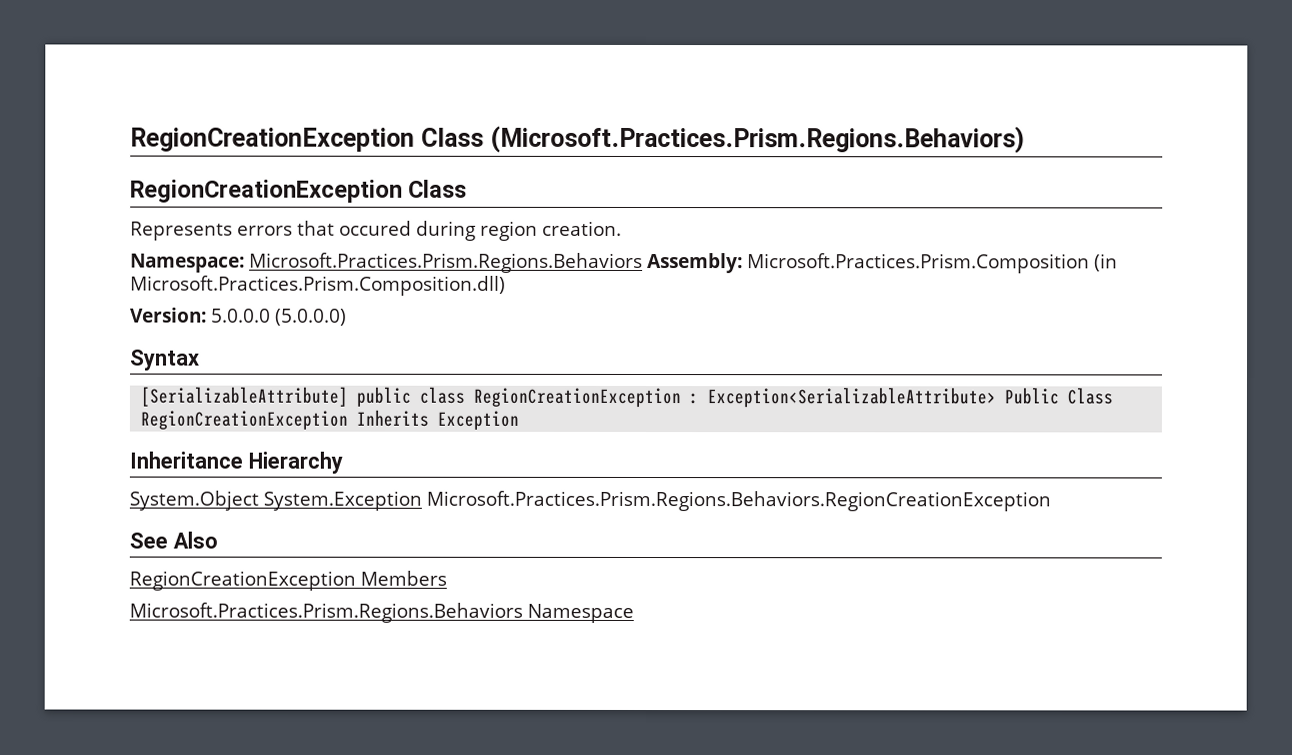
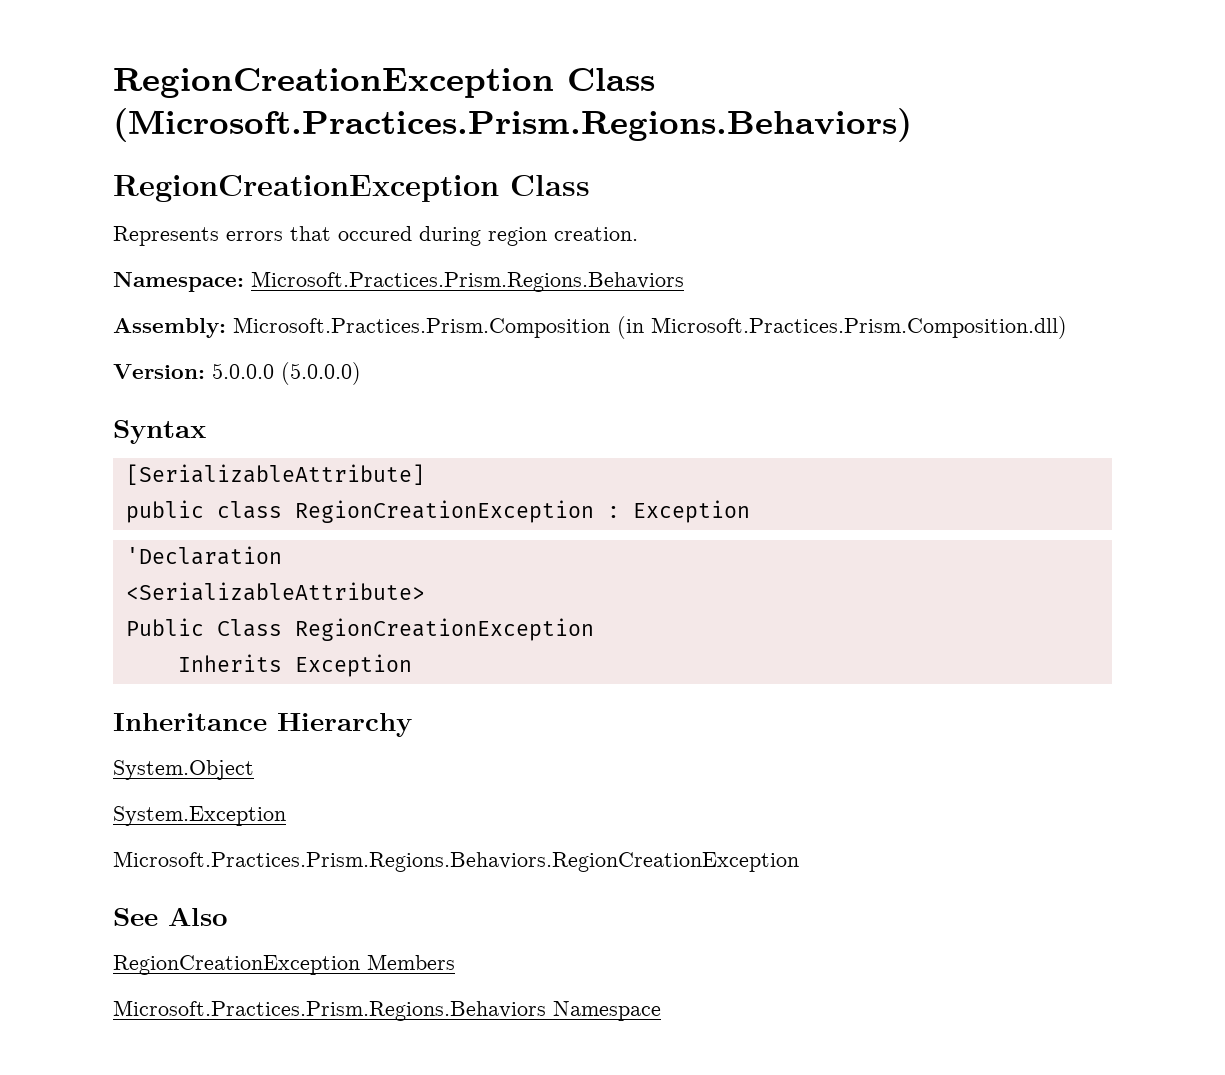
(643, 262) none -> (684, 281) //
(349, 396) none -> (425, 474) //
[707,387,997,408] Exception<SerializableAttribute> -> [632,500,750,523] [125,546,282,565] [125,582,425,601] Exception // 'Declaration // <SerializableAttribute> //
(349, 420) none -> (594, 629) //
(259, 500) none -> (254, 770) //
(422, 500) none -> (286, 816) //

